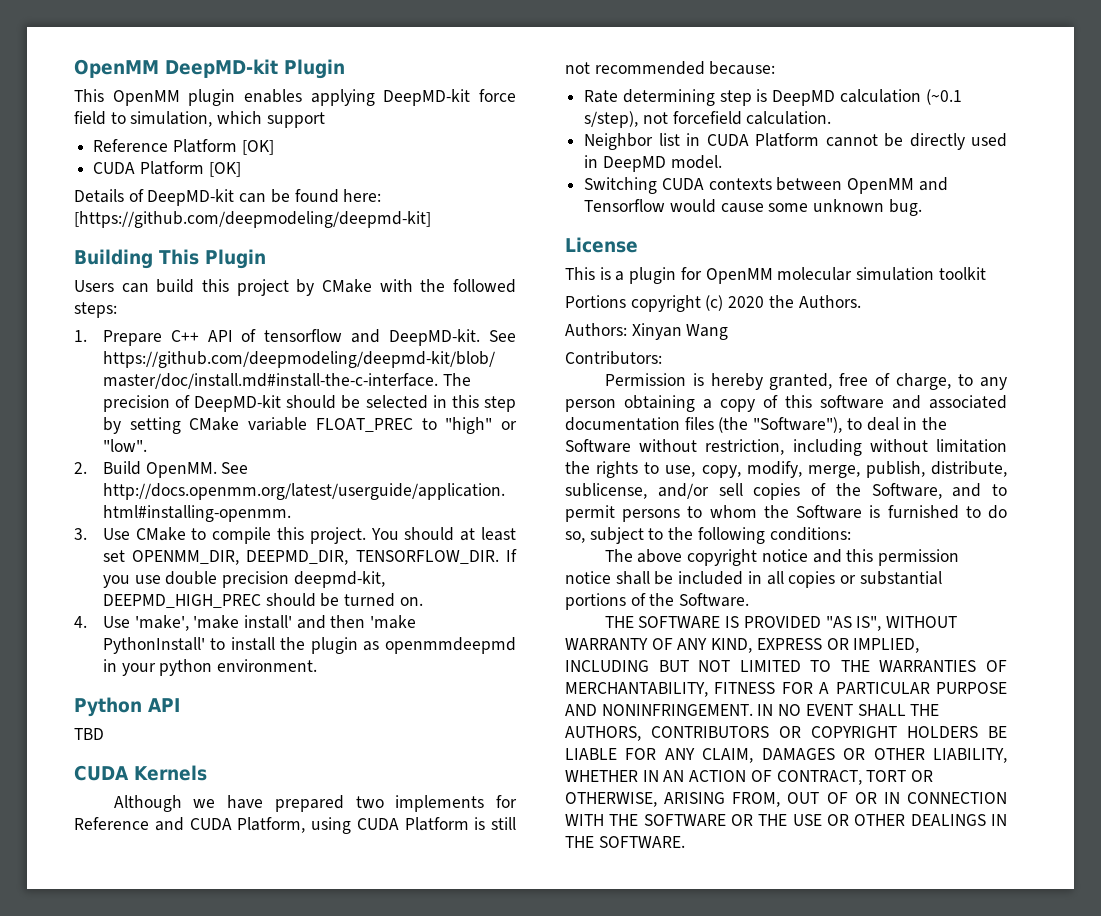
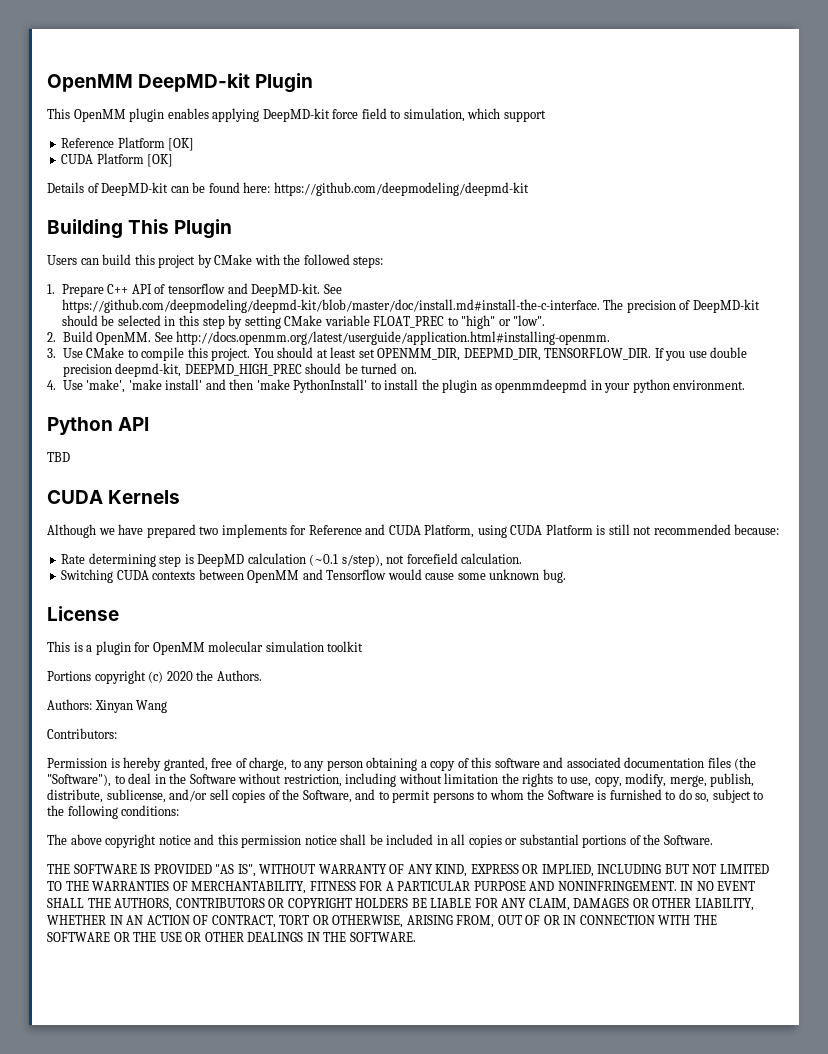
[74,211,431,228] [https://github.com/deepmodeling/deepmd-kit] -> [273,182,529,196] https://github.com/deepmodeling/deepmd-kit
[584,133,1007,150] [584,155,722,172] // Neighbor list in CUDA Platform cannot be directly used in DeepMD model. -> (523, 558) none

